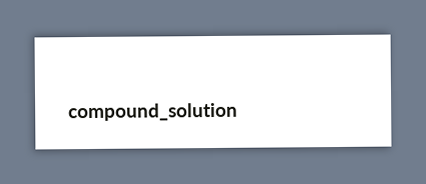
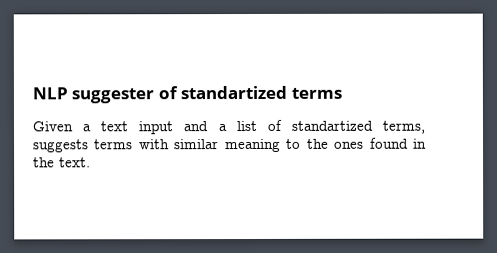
[68,102,238,122] compound_solution -> [32,85,342,104] [32,119,426,135] [33,137,428,153] [33,157,91,168] NLP suggester of standartized terms // Given a text input and a list of standartized terms, suggests terms with similar meaning to the ones found in the text.

